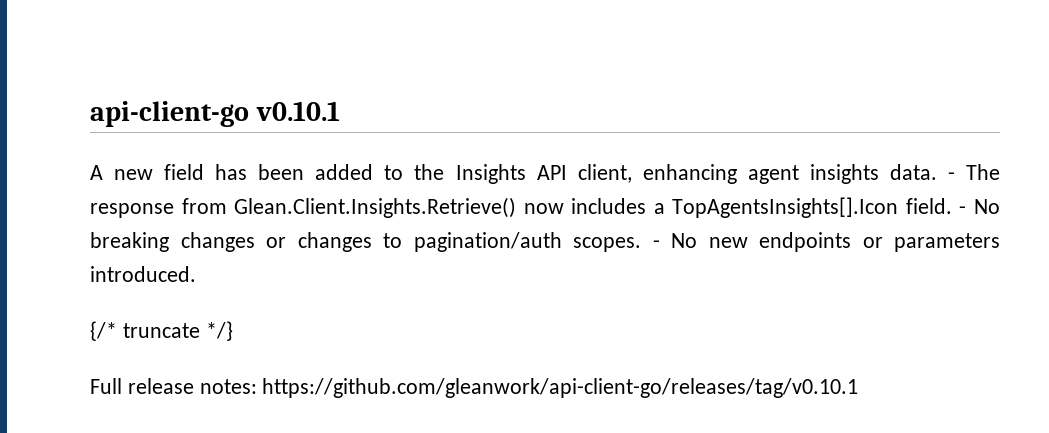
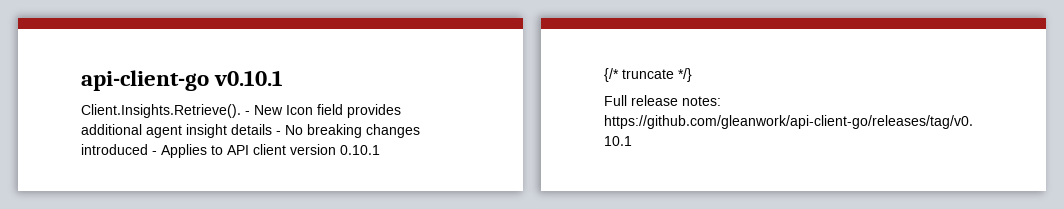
[90,164,1000,184] [90,197,1000,218] [90,232,1000,252] [90,266,196,282] A new field has been added to the Insights API client, enhancing agent insights data. - The response from Glean.Client.Insights.Retrieve() now includes a TopAgentsInsights[].Icon field. - No breaking changes or changes to pagination/auth scopes. - No new endpoints or parameters introduced. -> [81,104,401,118] [81,124,420,138] [81,144,380,158] Client.Insights.Retrieve(). - New Icon field provides additional agent insight details - No breaking changes introduced - Applies to API client version 0.10.1

